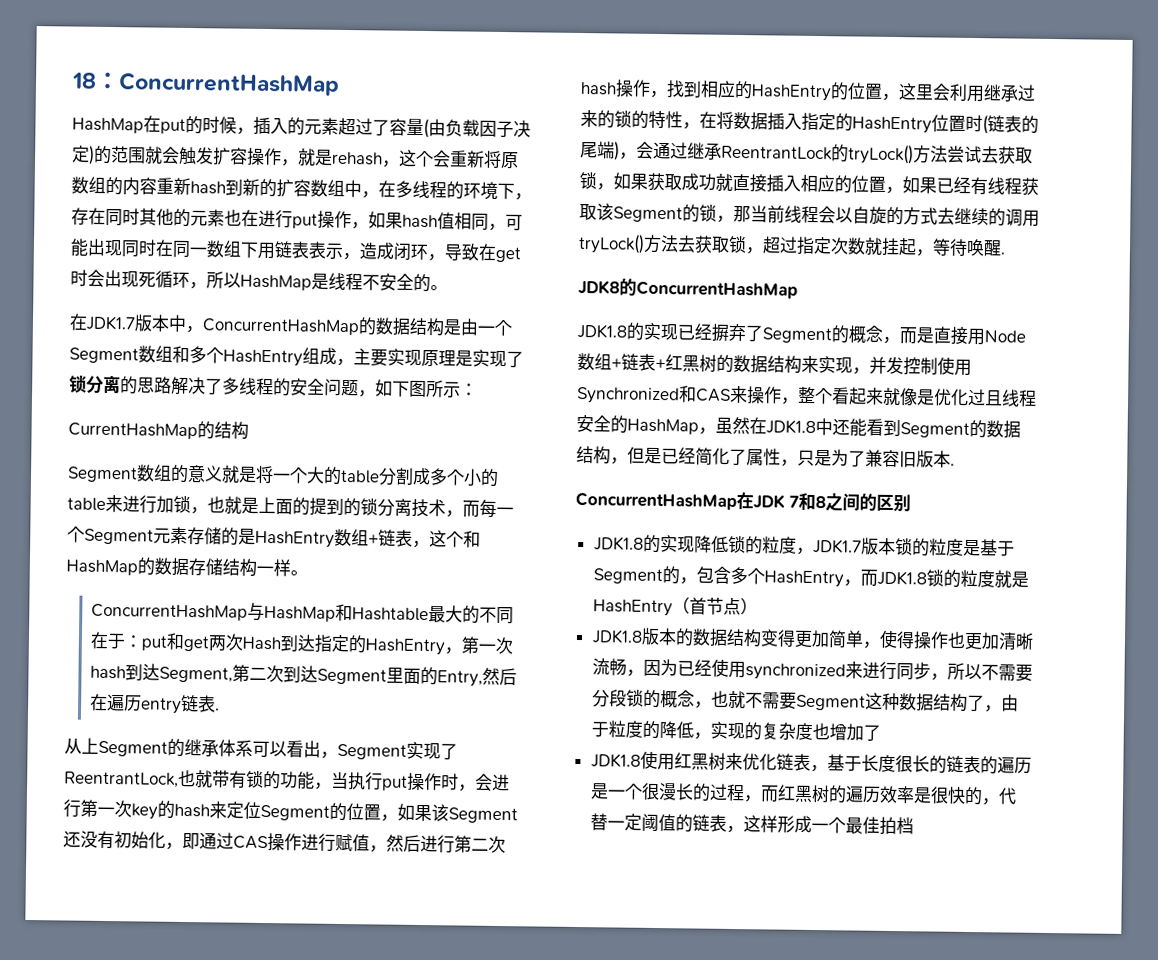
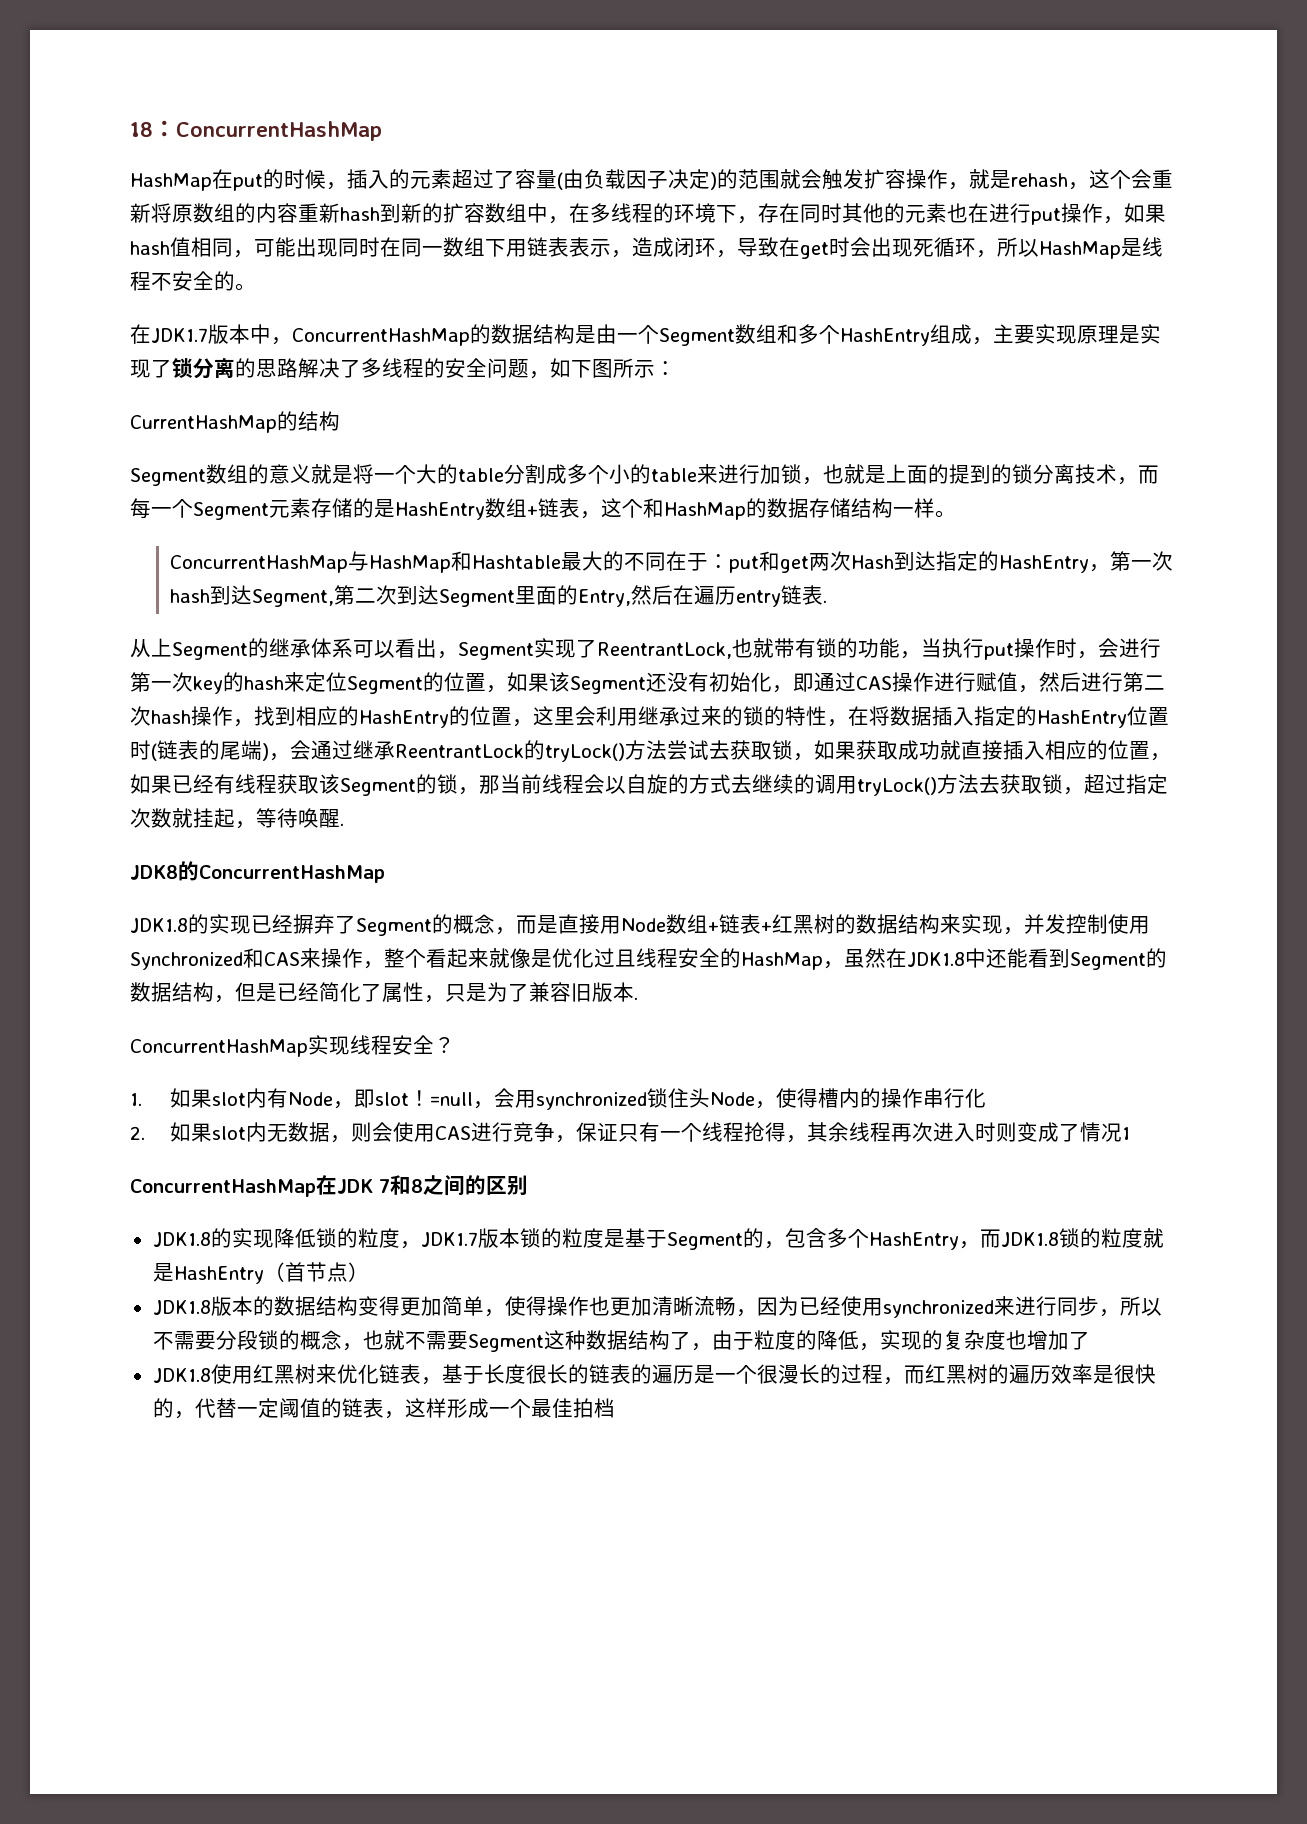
(955, 464) none -> [130,1035,455,1057] [130,1088,986,1110] [130,1122,1130,1143] // ConcurrentHashMap实现线程安全？ // 1.如果slot内有Node，即slot！=null，会用synchronized锁住头Node，使得槽内的操作串行化 // 2.如果slot内无数据，则会使用CAS进行竞争，保证只有一个线程抢得，其余线程再次进入时则变成了情况1

